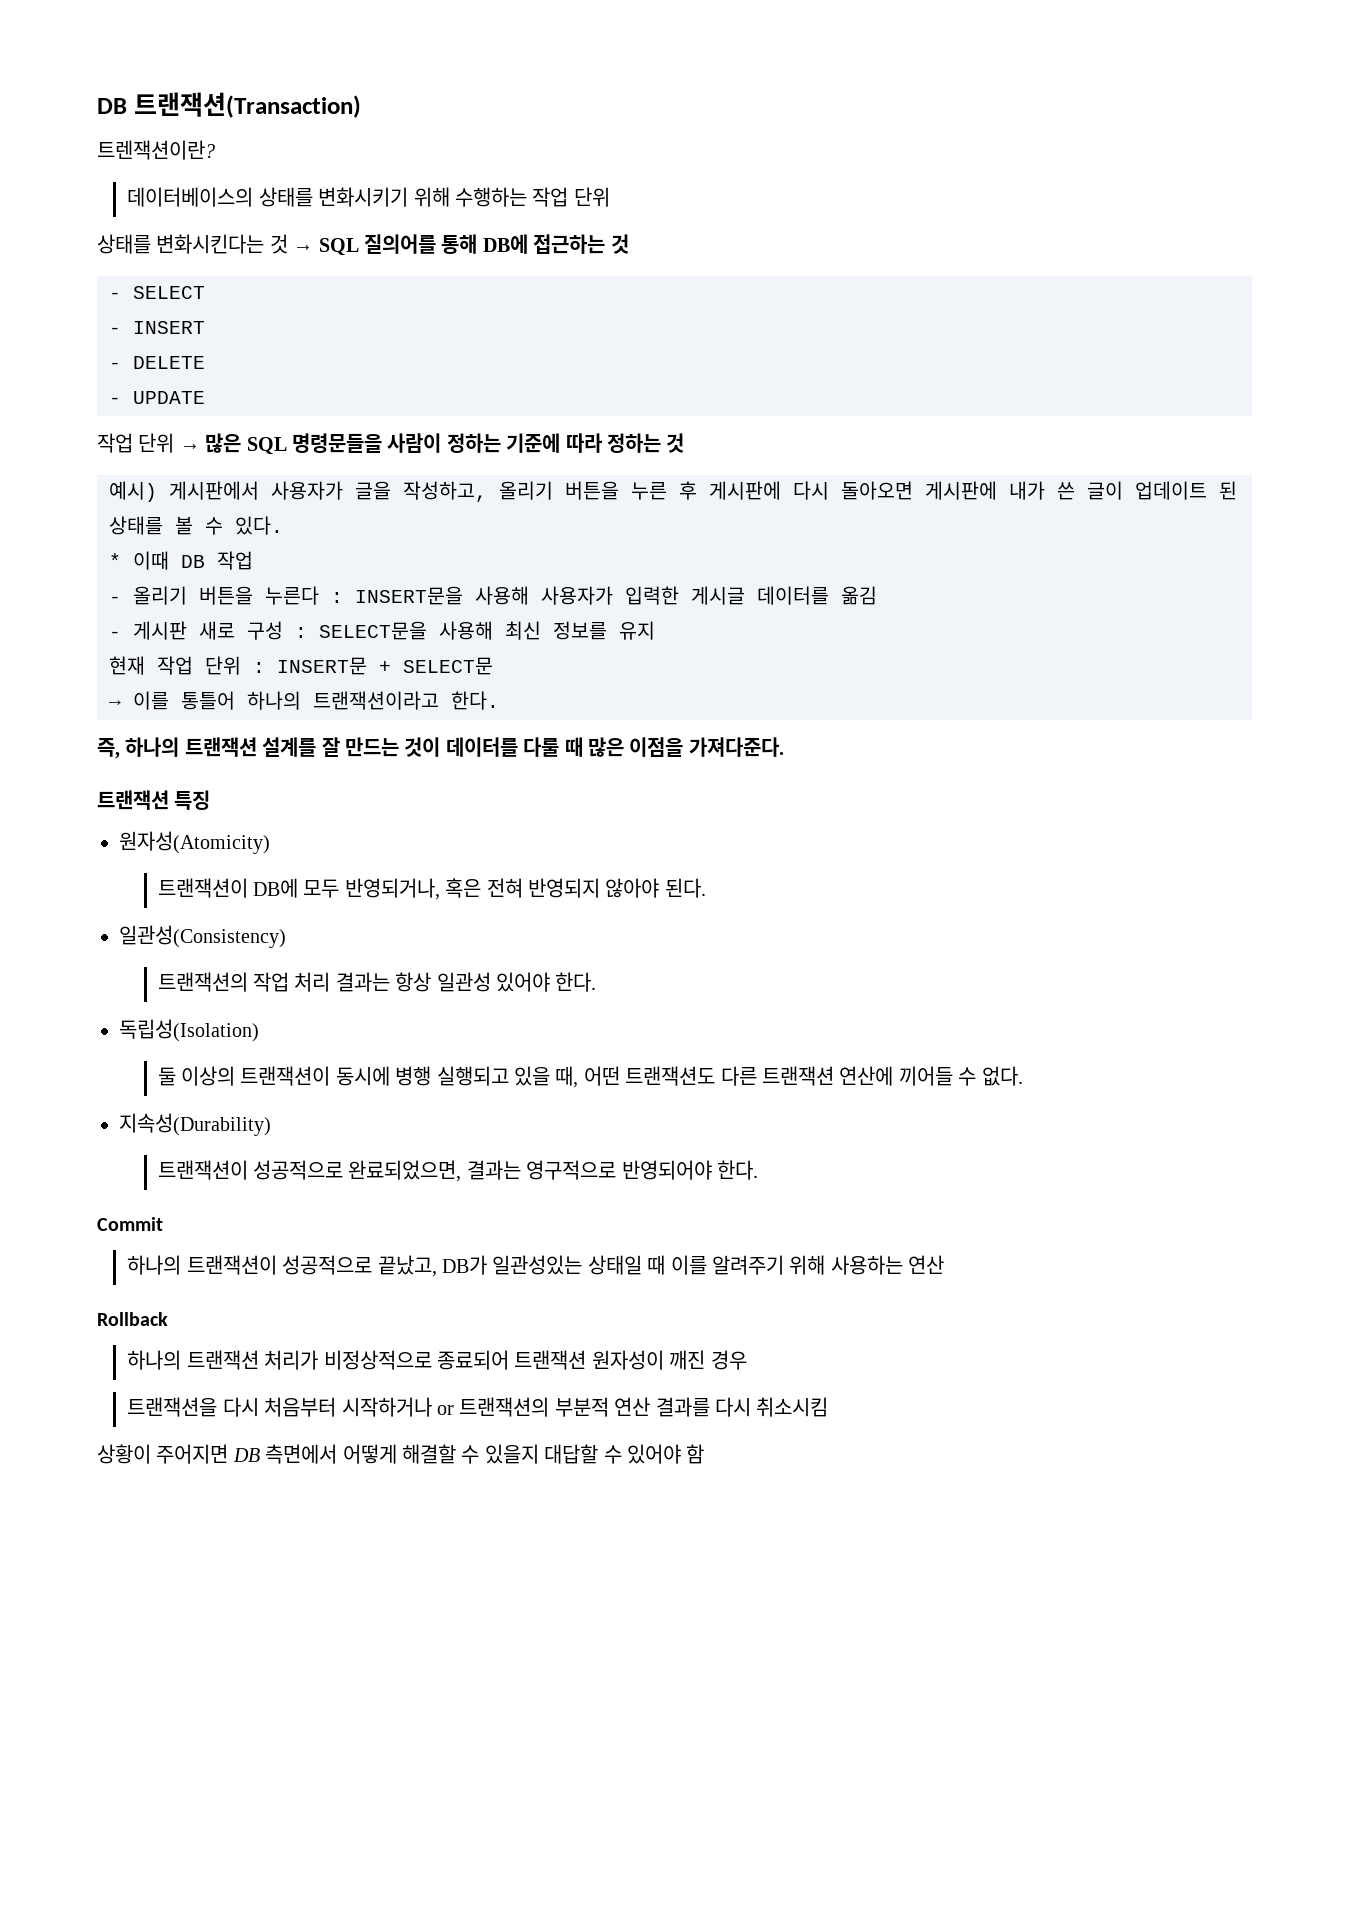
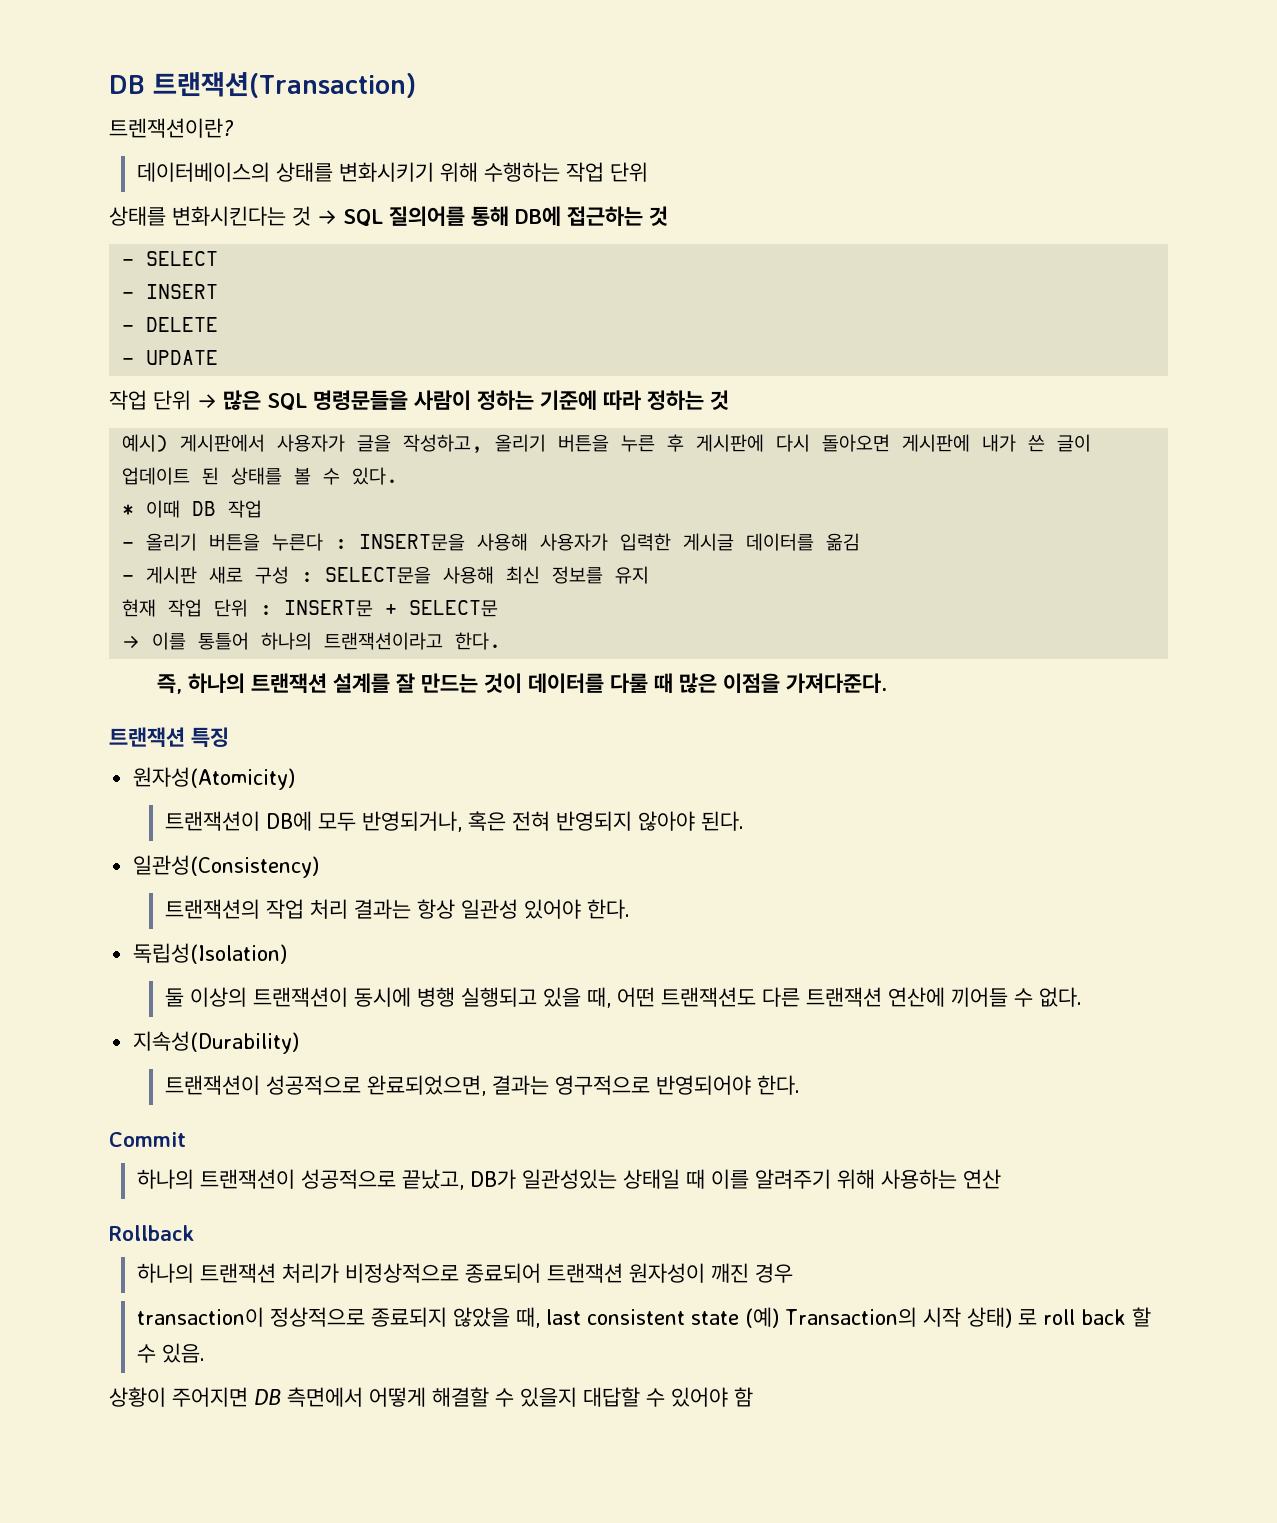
[127,1397,829,1417] 트랜잭션을 다시 처음부터 시작하거나 or 트랜잭션의 부분적 연산 결과를 다시 취소시킴 -> [136,1307,1151,1328] [136,1343,205,1363] transaction이 정상적으로 종료되지 않았을 때, last consistent state (예) Transaction의 시작 상태) 로 roll back 할 수 있음.

